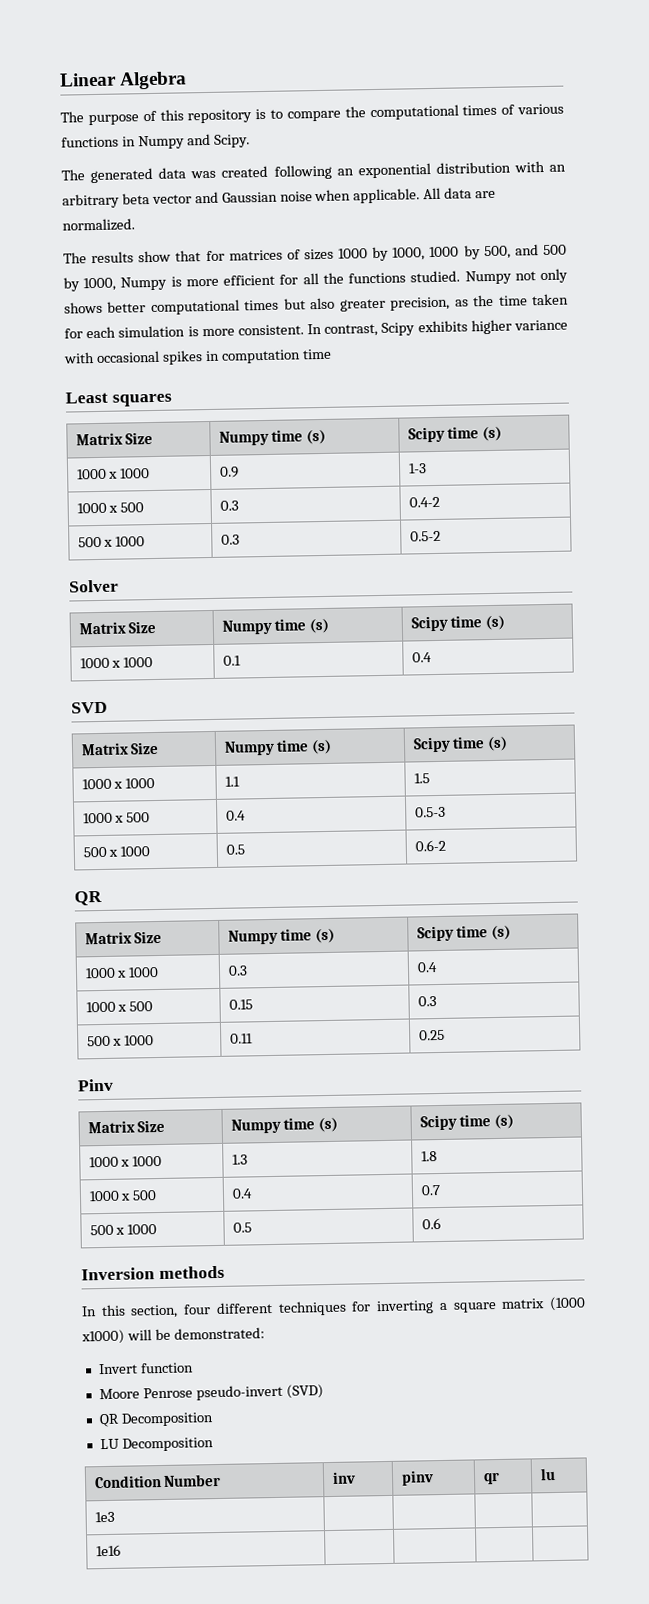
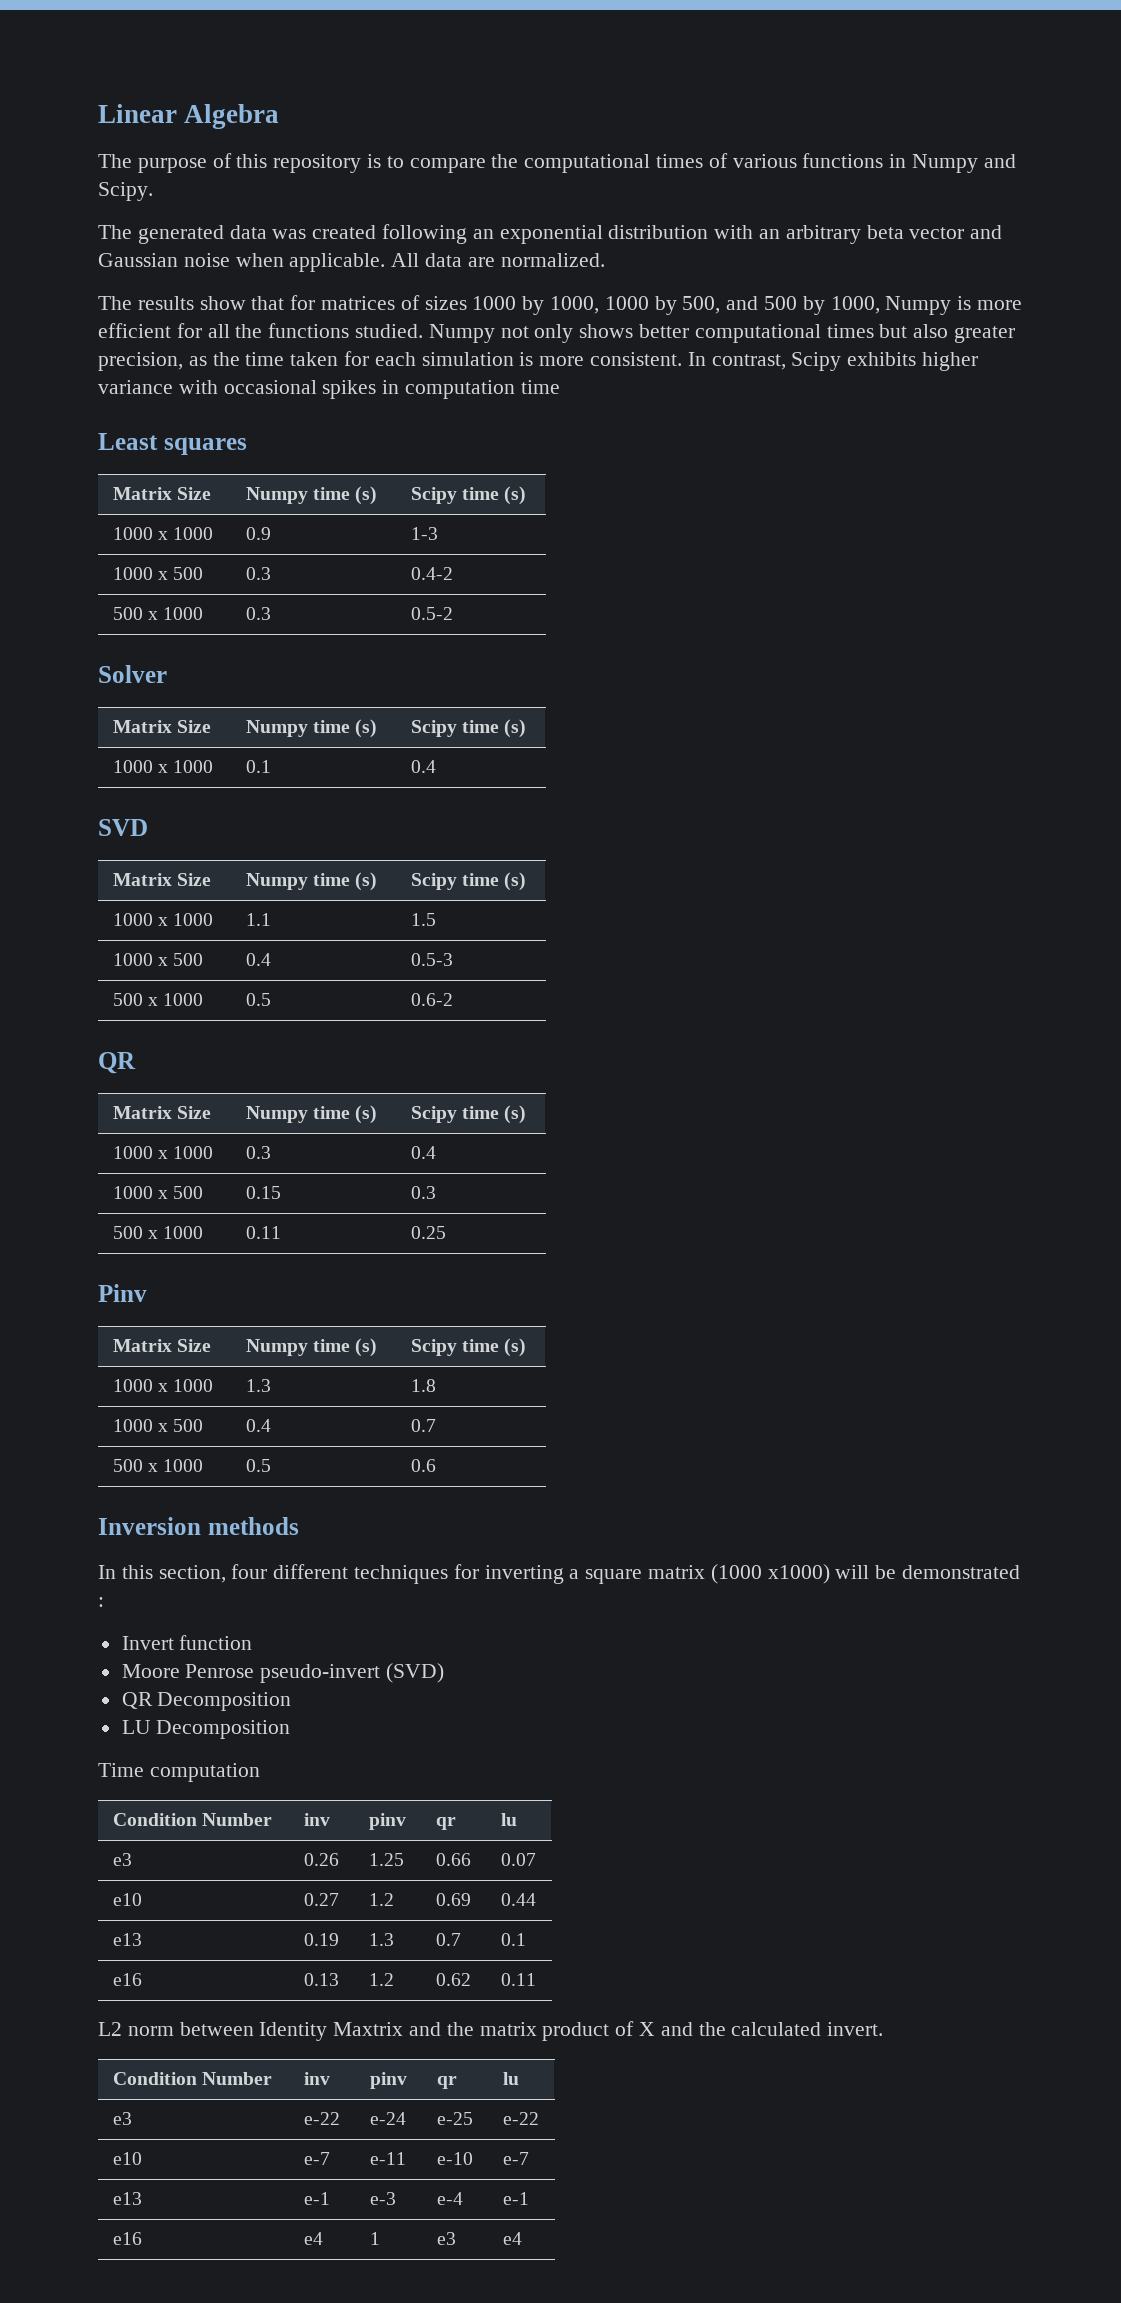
[173,1327,265,1340] demonstrated: -> [902,1565,1021,1579] [98,1597,104,1607] demonstrated :
[93,1473,222,1489] [331,1471,356,1484] [400,1470,434,1486] [482,1472,500,1485] [539,1468,556,1481] [94,1511,115,1523] [95,1544,121,1557] // Condition Number | inv | pinv | qr | lu // 1e3 | | | | // 1e16 | | | | -> [98,1763,260,1782] [112,1813,272,1826] [303,1813,330,1826] [368,1813,406,1830] [435,1817,456,1830] [500,1813,517,1826] [112,1853,132,1866] [303,1853,339,1866] [368,1853,404,1866] [435,1853,471,1866] [500,1853,536,1866] [112,1893,142,1906] [303,1893,339,1906] [368,1893,394,1906] [435,1893,471,1906] [500,1893,536,1906] [112,1933,142,1946] [303,1933,339,1946] [368,1933,394,1946] [435,1933,461,1946] [500,1933,526,1946] [112,1973,142,1986] [303,1973,339,1986] [368,1973,394,1986] [435,1973,471,1986] [500,1973,536,1986] [98,2021,884,2041] [112,2072,272,2085] [303,2072,330,2085] [369,2072,407,2089] [436,2076,457,2089] [502,2072,519,2085] [112,2112,132,2125] [303,2112,340,2125] [369,2112,406,2125] [436,2112,473,2125] [502,2112,539,2125] [112,2152,142,2165] [303,2152,330,2165] [369,2152,406,2165] [436,2152,473,2165] [502,2152,529,2165] [112,2192,142,2205] [303,2192,330,2205] [369,2192,396,2205] [436,2192,463,2205] [502,2192,529,2205] [112,2232,142,2245] [303,2232,323,2245] [369,2232,380,2245] [436,2232,456,2245] [502,2232,522,2245] // Time computation // Condition Number | inv | pinv | qr | lu // e3 | 0.26 | 1.25 | 0.66 | 0.07 // e10 | 0.27 | 1.2 | 0.69 | 0.44 // e13 | 0.19 | 1.3 | 0.7 | 0.1 // e16 | 0.13 | 1.2 | 0.62 | 0.11 // L2 norm between Identity Maxtrix and the matrix product of X and the calculated invert. // Condition Number | inv | pinv | qr | lu // e3 | e-22 | e-24 | e-25 | e-22 // e10 | e-7 | e-11 | e-10 | e-7 // e13 | e-1 | e-3 | e-4 | e-1 // e16 | e4 | 1 | e3 | e4

